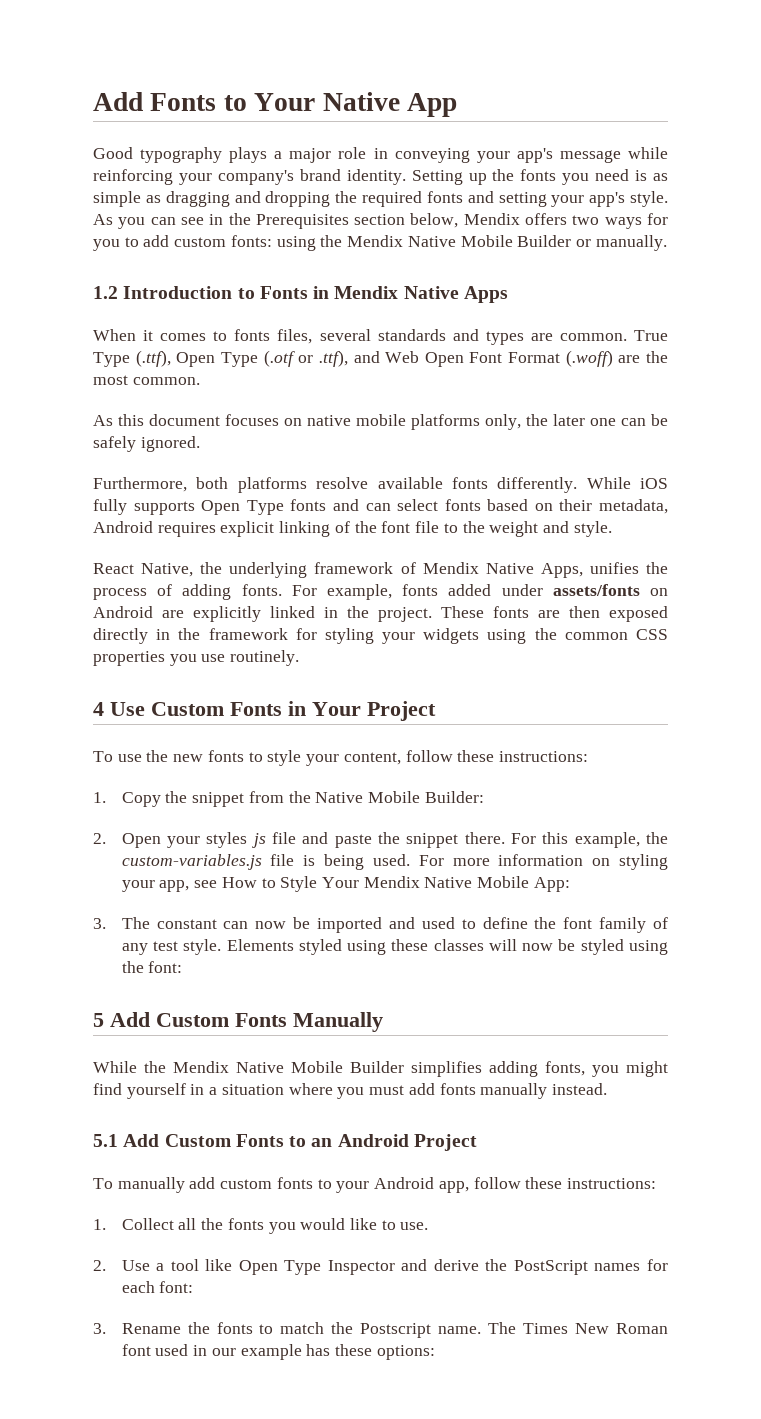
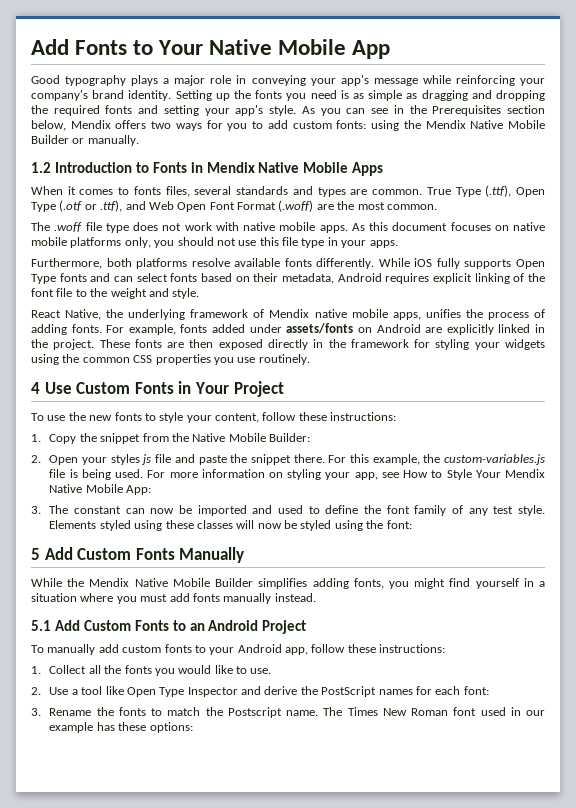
(400, 101) none -> [278,39,347,55] Mobile
(459, 292) none -> [303,162,349,173] Mobile
(200, 381) none -> [31,222,348,233] The .woff file type does not work with native mobile apps.
[526,414,668,426] [93,436,200,452] the later one can be safely ignored. -> [154,237,398,248] you should not use this file type in your apps.
[485,563,583,578] Native Apps, -> [314,309,421,320] native mobile apps,

